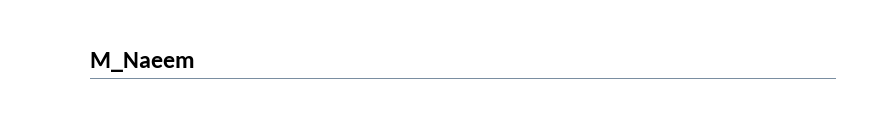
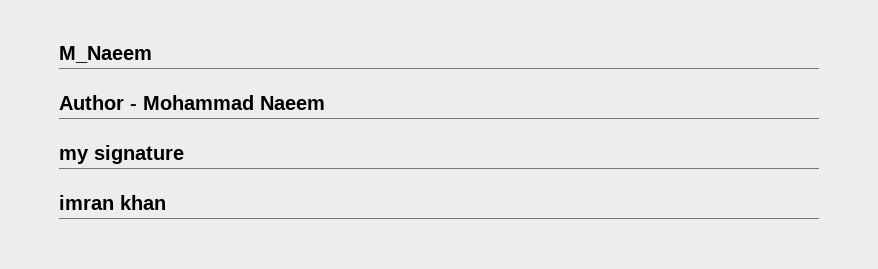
(195, 62) none -> [59,95,325,110] [59,145,184,164] [59,195,166,210] // Author - Mohammad Naeem // my signature // imran khan

